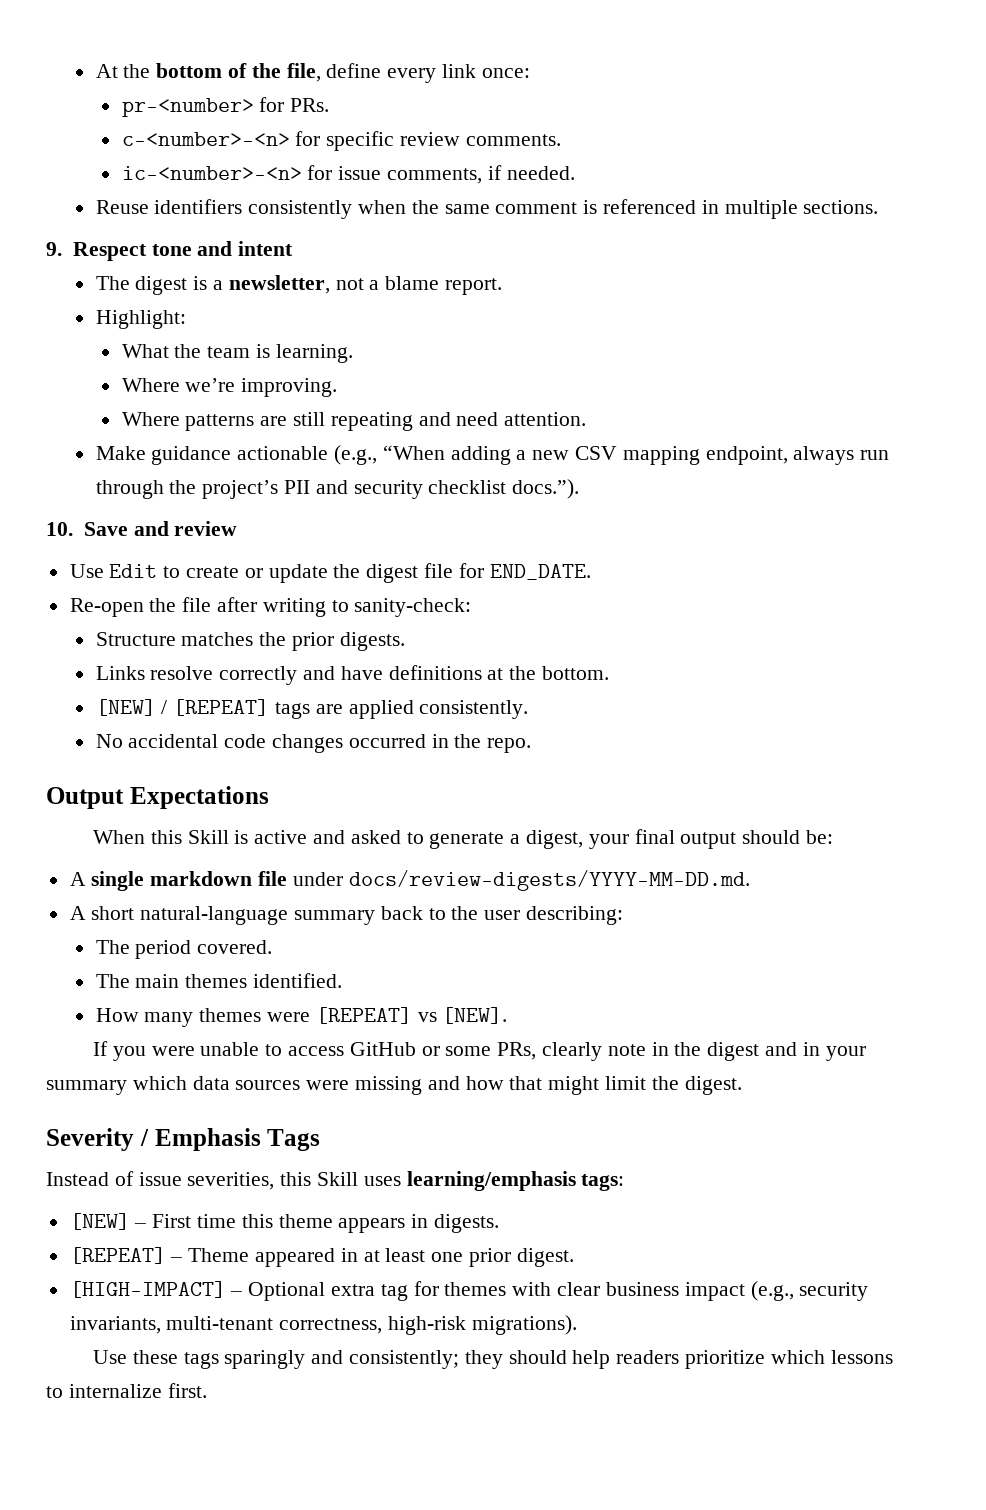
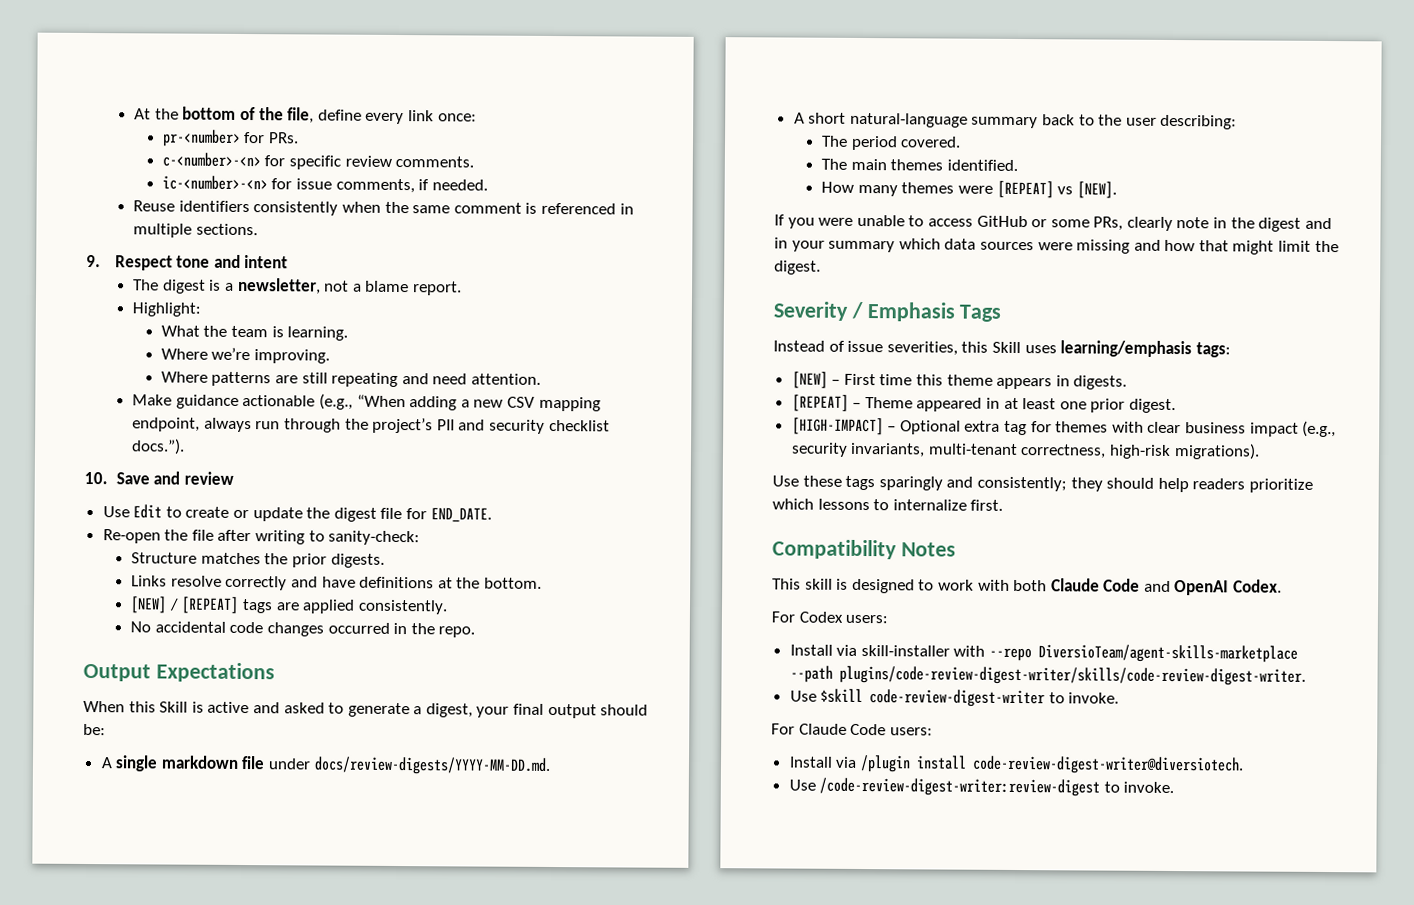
(207, 1390) none -> [772,539,956,560] [772,578,1283,596] [771,611,889,624] [789,644,1299,663] [789,665,1306,686] [789,688,1120,708] [771,723,933,736] [788,754,1244,775] [788,777,1175,797] // Compatibility Notes // This skill is designed to work with both Claude Code and OpenAI Codex. // For Codex users: // Install via skill-installer with --repo DiversioTeam/agent-skills-marketplace --path plugins/code-review-digest-writer/skills/code-review-digest-writer. // Use $skill code-review-digest-writer to invoke. // For Claude Code users: // Install via /plugin install code-review-digest-writer@diversiotech. // Use /code-review-digest-writer:review-digest to invoke.

